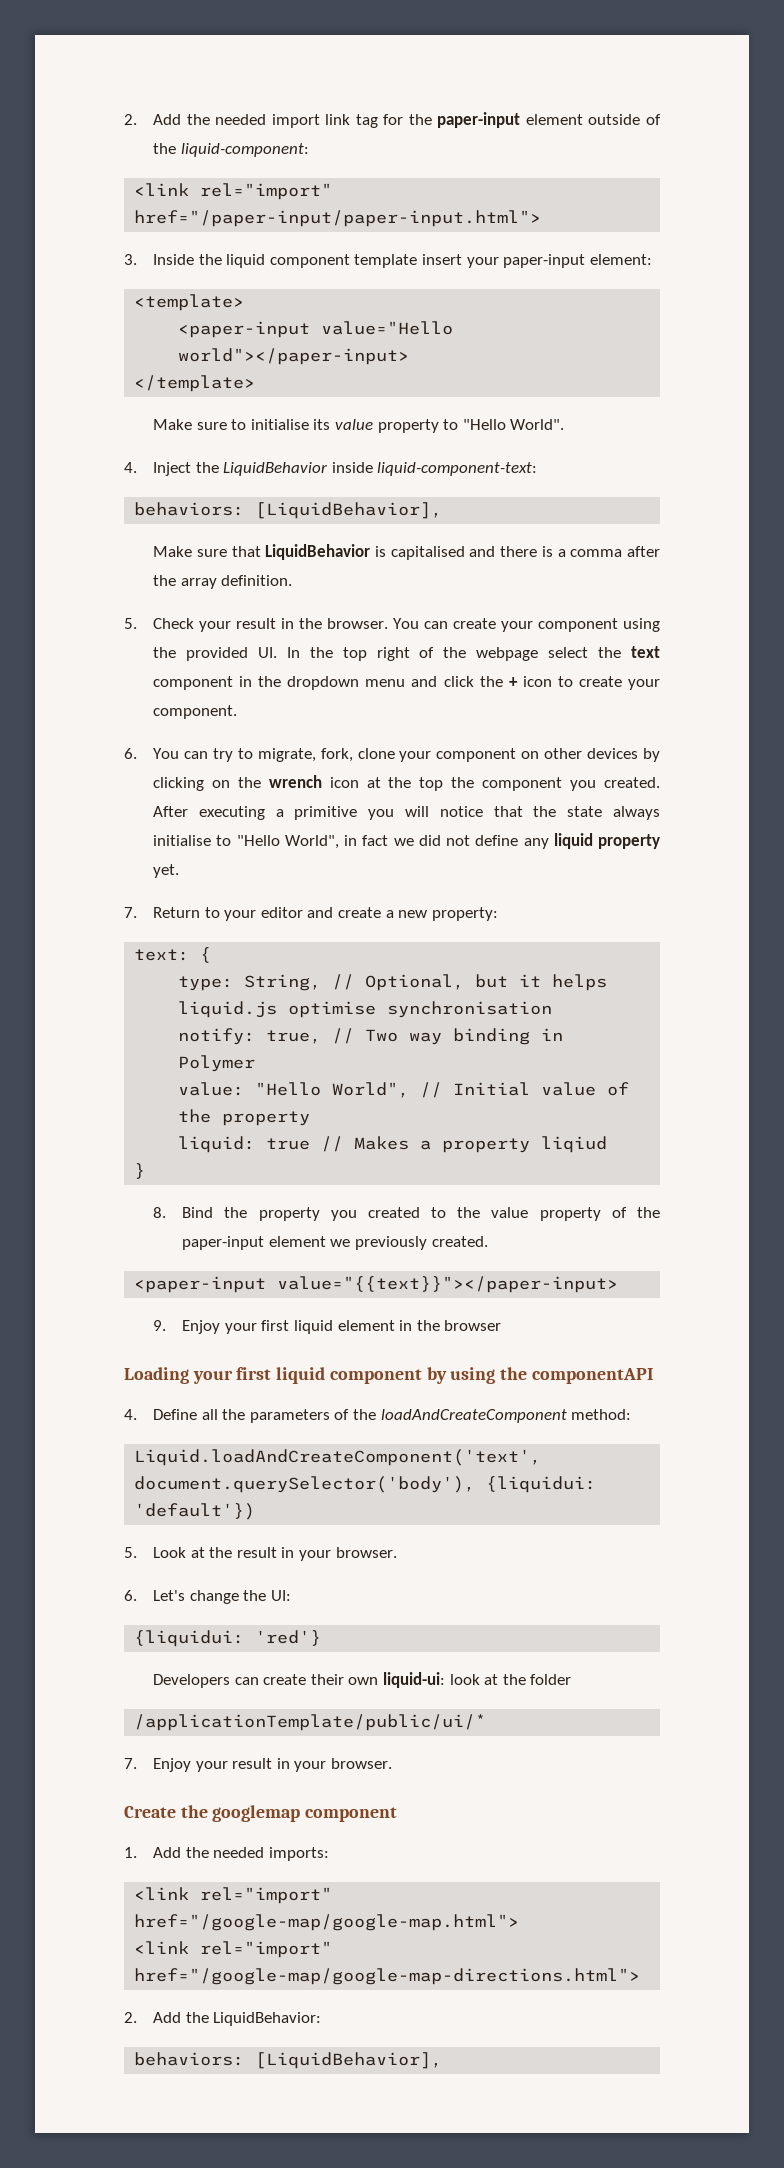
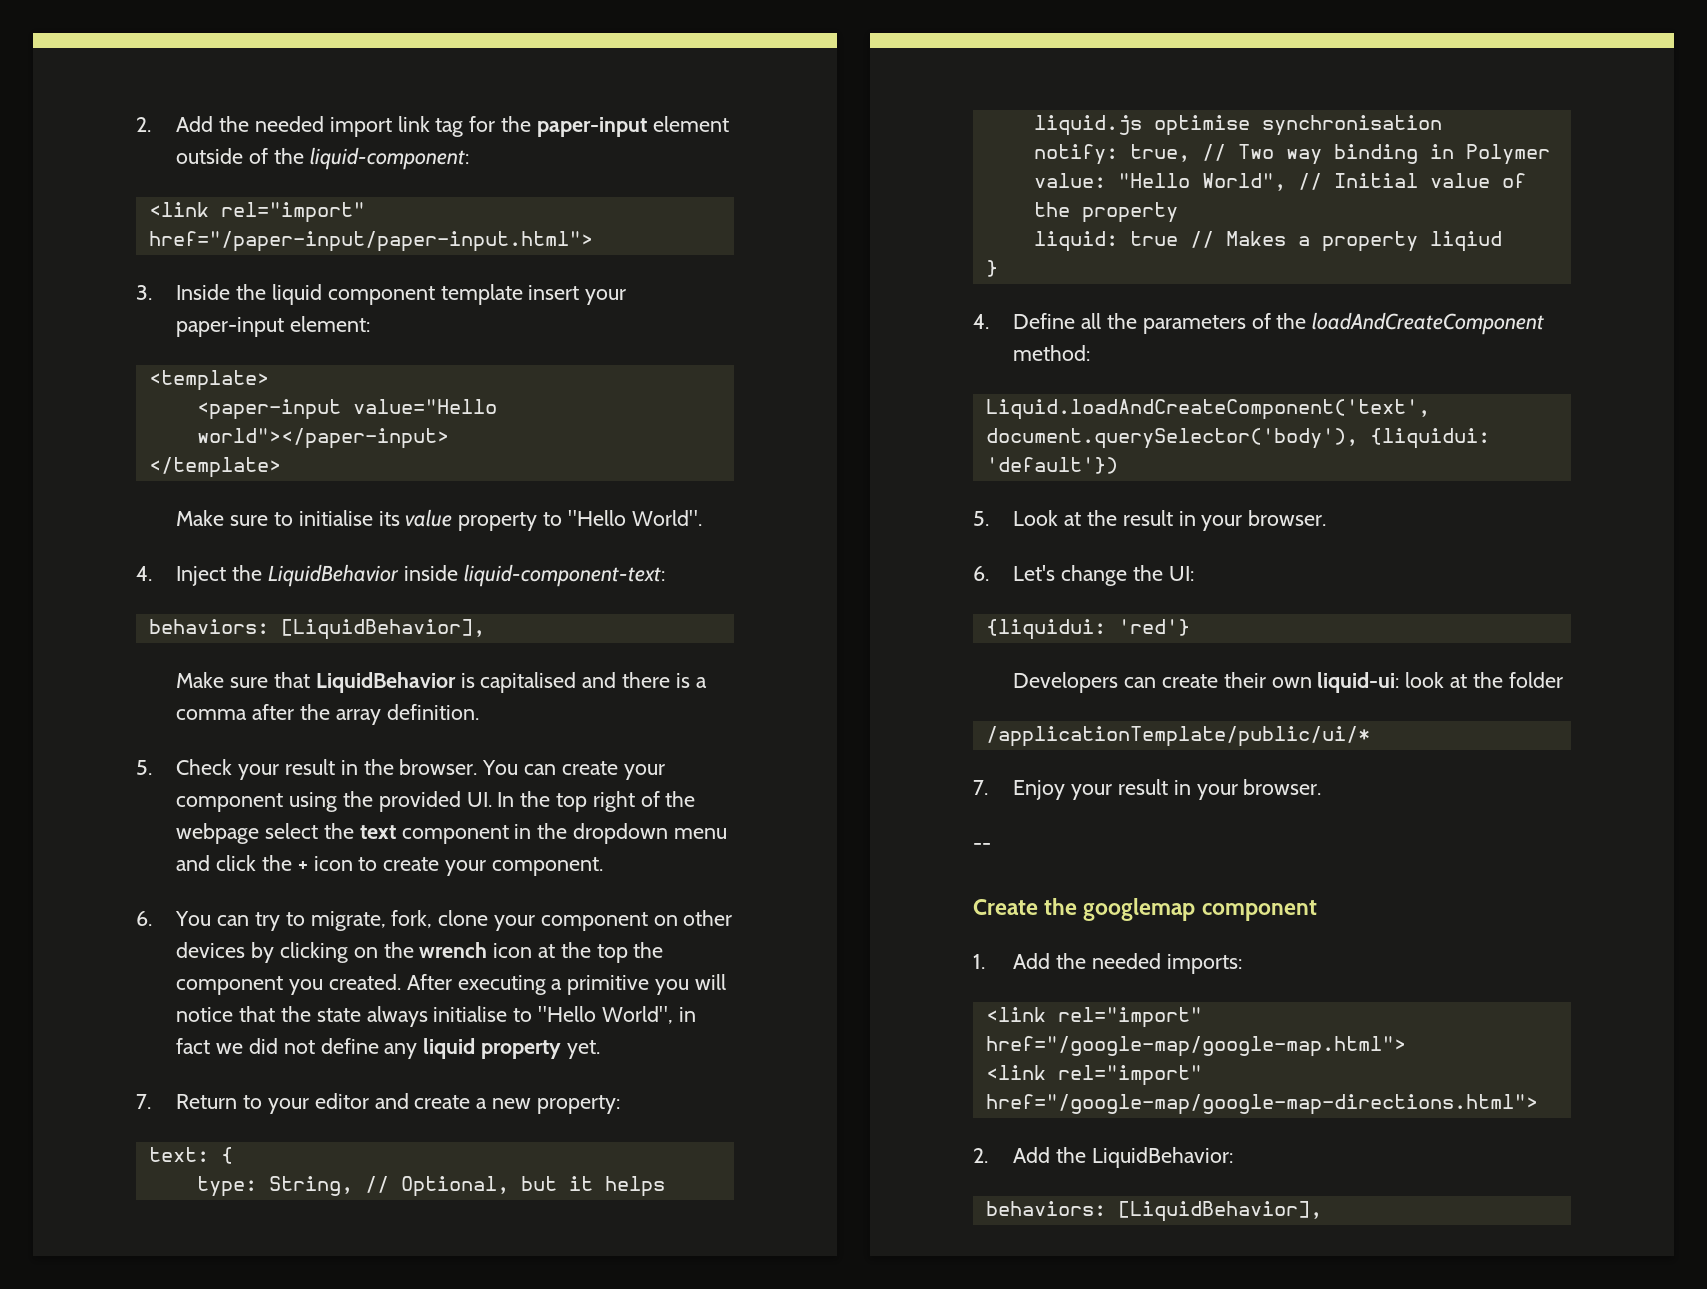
[153,1207,661,1221] [182,1236,488,1250] [134,1276,619,1293] [153,1320,502,1334] [124,1367,653,1384] // 8. Bind the property you created to the value property of the paper-input element we previously created. // <paper-input value="{{text}}"></paper-input> // 9. Enjoy your first liquid element in the browser // Loading your first liquid component by using the componentAPI -> (998, 268) none
(393, 1763) none -> [973,843,991,850] // --

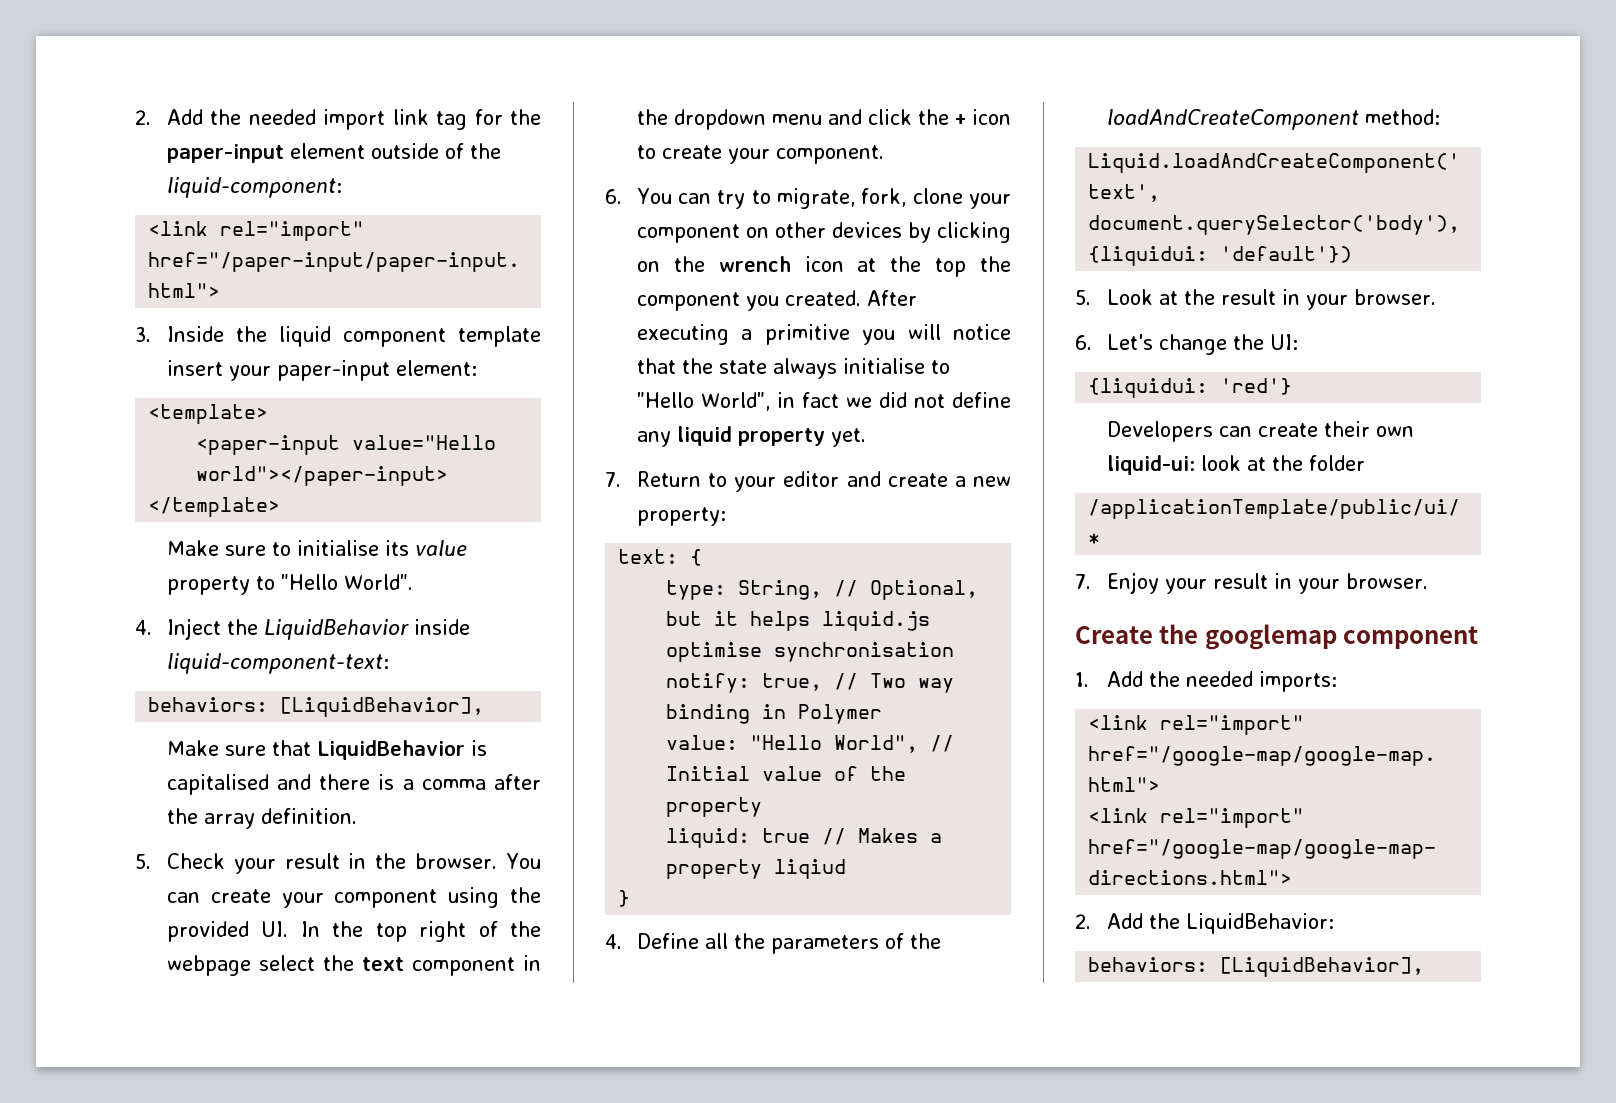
[973,843,991,850] // -- -> (1428, 581) none

